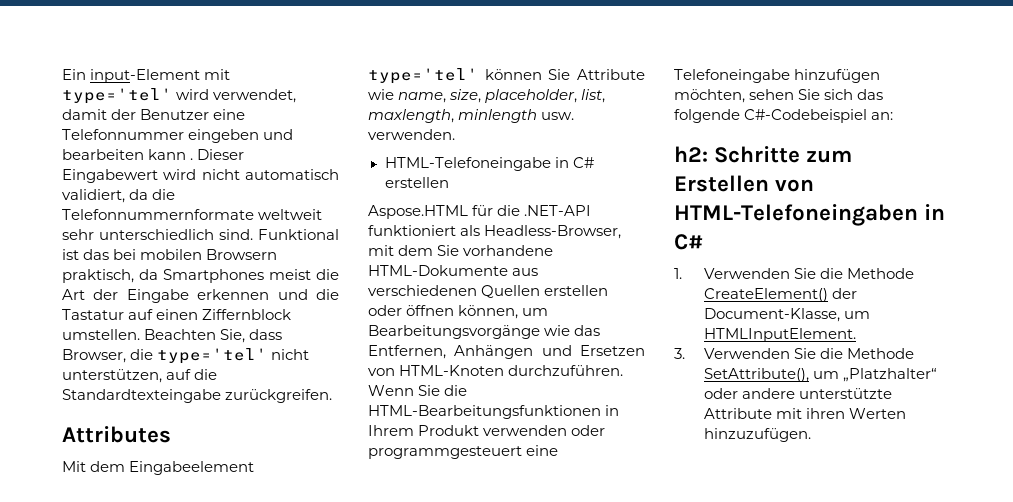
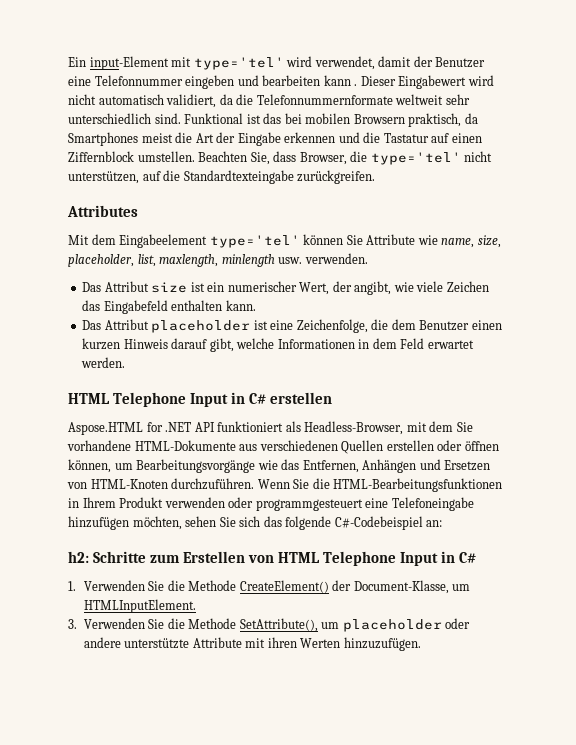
[384,157,551,171] HTML-Telefoneingabe -> [82,281,489,295] [82,300,256,314] [82,319,502,333] [82,338,474,352] [81,357,126,368] [68,392,229,407] Das Attribut size ist ein numerischer Wert, der angibt, wie viele Zeichen das Eingabefeld enthalten kann. // Das Attribut placeholder ist eine Zeichenfolge, die dem Benutzer einen kurzen Hinweis darauf gibt, welche Informationen in dem Feld erwartet werden. // HTML Telephone Input
[472,205,592,216] für die .NET-API -> [146,422,215,432] for .NET API
[674,204,918,226] HTML-Telefoneingaben -> [278,551,439,566] HTML Telephone Input
[842,368,937,382] „Platzhalter“ -> [342,619,442,632] placeholder

